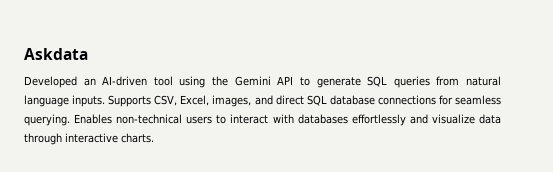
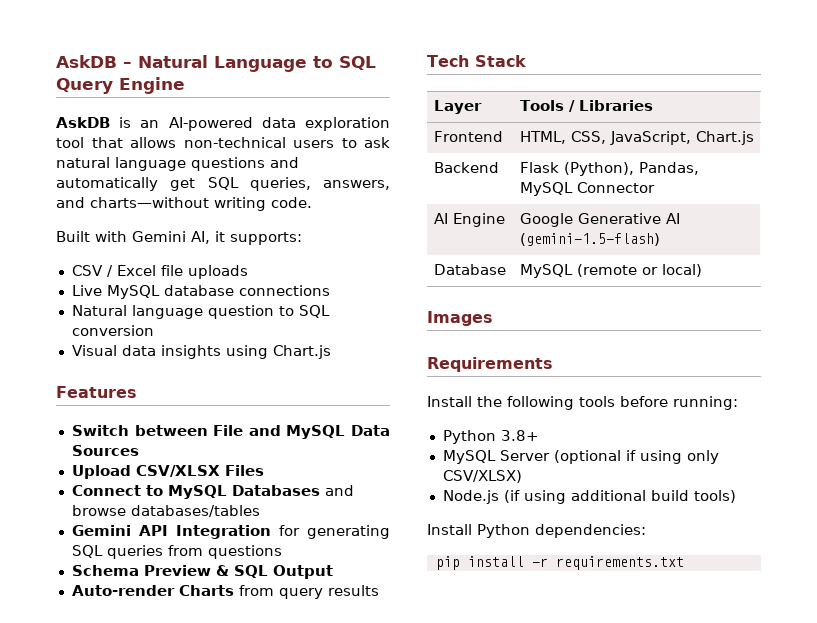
[24,48,88,60] [24,76,502,88] [24,95,501,107] [24,114,501,126] [24,133,154,145] Askdata // Developed an AI-driven tool using the Gemini API to generate SQL queries from natural language inputs. Supports CSV, Excel, images, and direct SQL database connections for seamless querying. Enables non-technical users to interact with databases effortlessly and visualize data through interactive charts. -> [56,55,376,72] [56,77,185,94] [56,117,390,131] [56,137,390,148] [56,157,299,171] [56,177,390,191] [56,197,312,211] [56,231,302,245] [71,265,248,279] [71,285,330,299] [71,305,330,319] [71,325,154,336] [71,345,331,359] [56,386,137,398] [71,425,391,439] [71,445,139,456] [71,465,264,479] [71,485,354,499] [71,505,260,517] [71,525,390,539] [71,545,282,559] [71,565,333,579] [71,585,379,599] [427,55,526,67] [433,100,482,114] [519,100,653,112] [433,131,503,142] [519,131,754,145] [433,162,499,173] [519,162,699,176] [519,182,655,196] [433,213,505,227] [519,213,680,227] [519,233,660,246] [433,264,506,275] [519,264,702,278] [427,311,493,326] [427,357,553,372] [427,396,738,410] [442,430,539,444] [442,450,719,464] [442,470,522,483] [442,490,736,504] [427,524,646,538] [435,556,684,570] AskDB – Natural Language to SQL Query Engine // AskDB is an AI-powered data exploration tool that allows non-technical users to ask natural language questions and automatically get SQL queries, answers, and charts—without writing code. // Built with Gemini AI, it supports: // CSV / Excel file uploads // Live MySQL database connections // Natural language question to SQL conversion // Visual data insights using Chart.js // Features // Switch between File and MySQL Data Sources // Upload CSV/XLSX Files // Connect to MySQL Databases and browse databases/tables // Gemini API Integration for generating SQL queries from questions // Schema Preview & SQL Output // Auto-render Charts from query results // Tech Stack // Layer | Tools / Libraries // Frontend | HTML, CSS, JavaScript, Chart.js // Backend | Flask (Python), Pandas, MySQL Connector // AI Engine | Google Generative AI (gemini-1.5-flash) // Database | MySQL (remote or local) // Images // Requirements // Install the following tools before running: // Python 3.8+ // MySQL Server (optional if using only CSV/XLSX) // Node.js (if using additional build tools) // Install Python dependencies: // pip install -r requirements.txt

